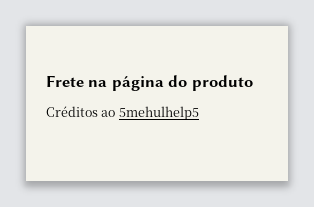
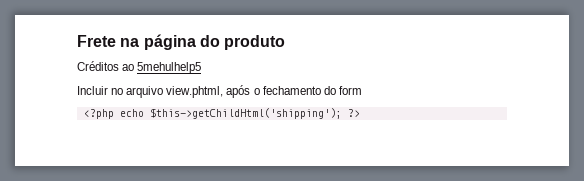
(199, 113) none -> [77,85,362,98] [83,108,360,119] // Incluir no arquivo view.phtml, após o fechamento do form // <?php echo $this->getChildHtml('shipping'); ?>

